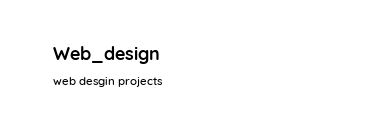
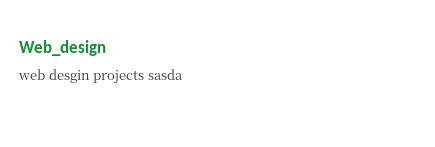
(164, 82) none -> [147,69,183,80] sasda

